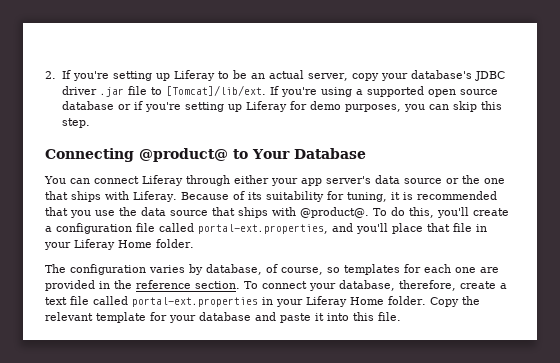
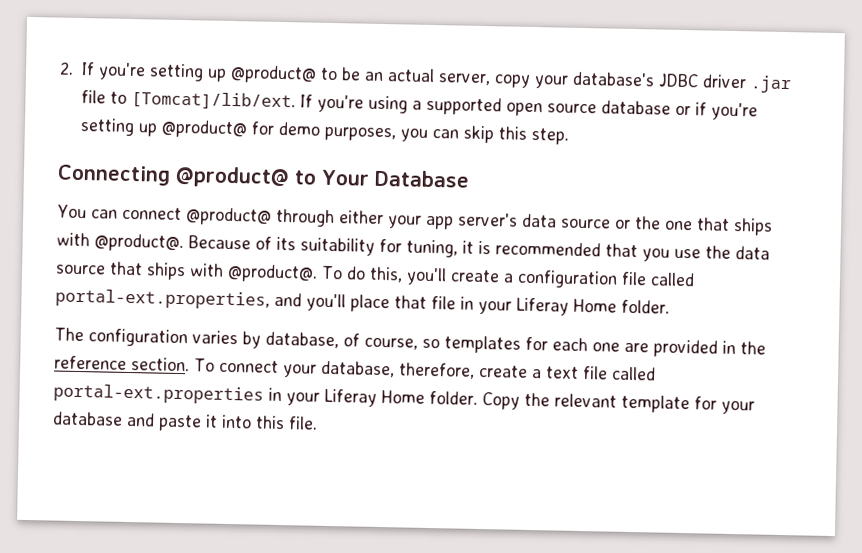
[174,70,216,81] Liferay -> [229,64,317,84] @product@
[246,101,288,112] Liferay -> [160,119,248,139] @product@
[142,175,183,186] Liferay -> [184,207,272,226] @product@
[133,191,177,202] Liferay. -> [94,233,184,253] @product@.

